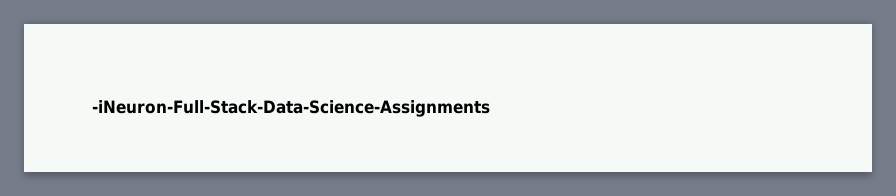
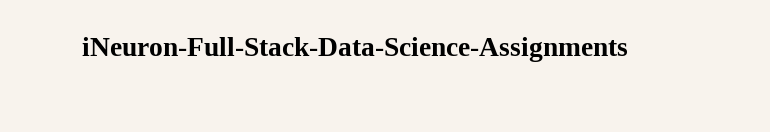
[92,100,490,117] -iNeuron-Full-Stack-Data-Science-Assignments -> [82,37,628,62] iNeuron-Full-Stack-Data-Science-Assignments

